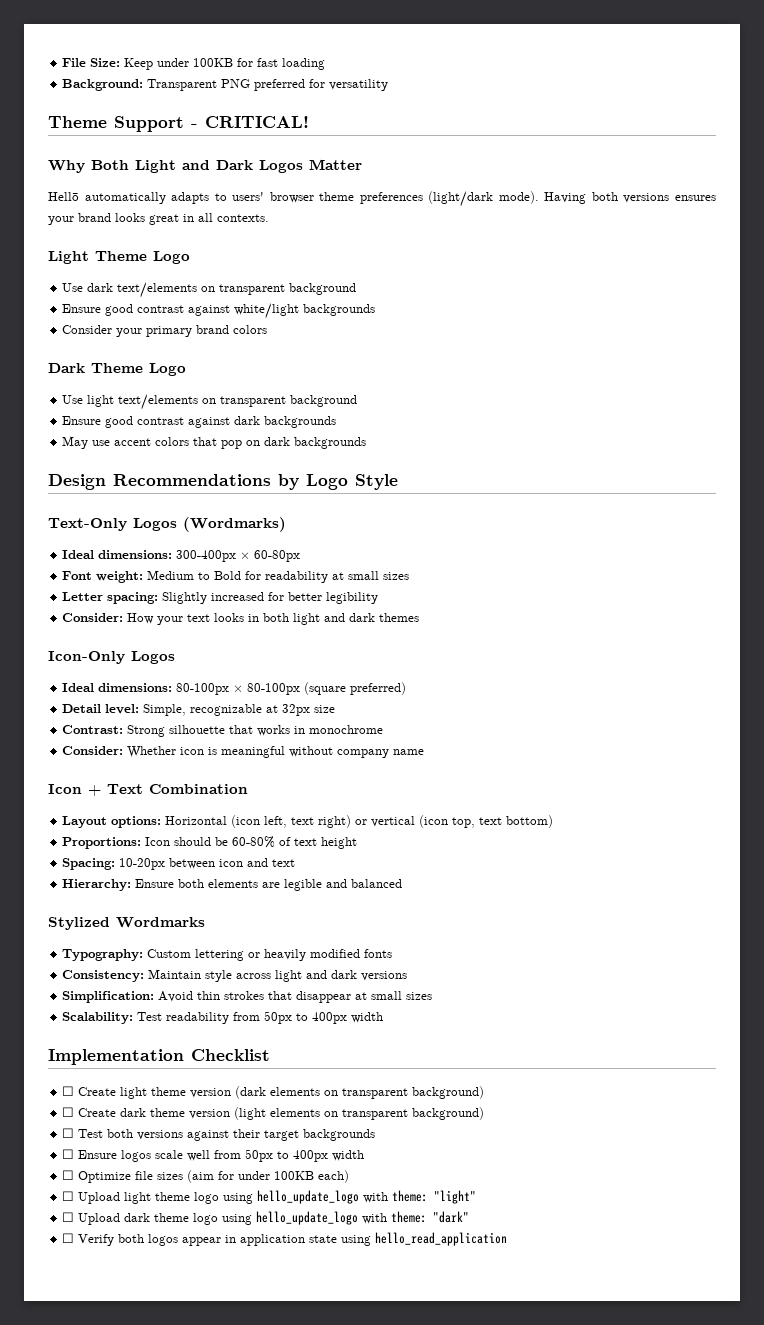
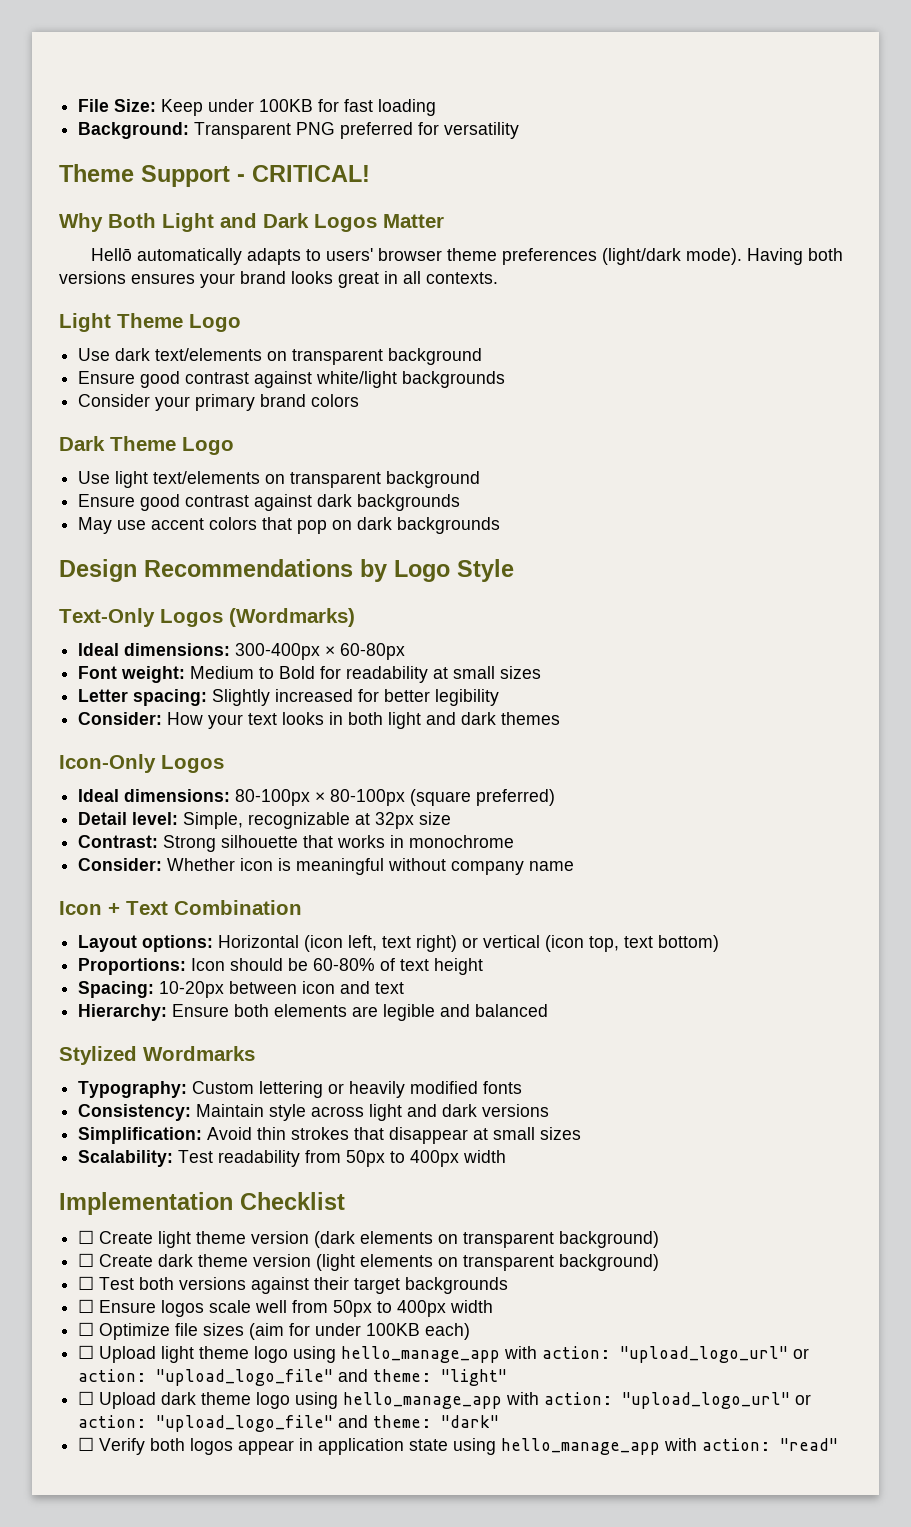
[257,1190,389,1204] hello_update_logo with -> [341,1346,810,1363] [78,1369,369,1386] hello_manage_app with action: "upload_logo_url" or action: "upload_logo_file" and
[256,1211,388,1225] hello_update_logo with -> [343,1392,812,1409] [78,1415,369,1432] hello_manage_app with action: "upload_logo_url" or action: "upload_logo_file" and
[375,1232,508,1246] hello_read_application -> [501,1438,839,1455] hello_manage_app with action: "read"

